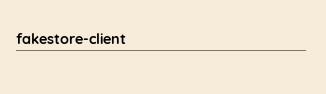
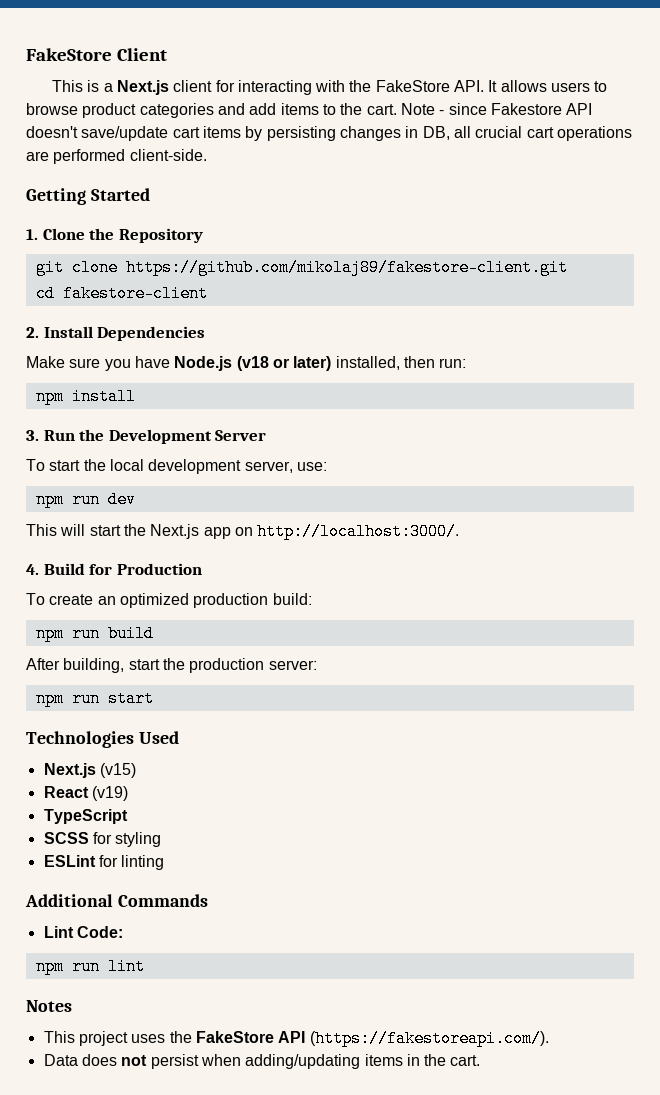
[16,33,126,44] fakestore-client -> [26,48,168,61] [51,80,608,95] [26,103,593,118] [26,126,632,141] [26,149,207,164] [26,188,150,205] [26,228,203,243] [35,259,568,276] [35,285,208,302] [26,326,206,341] [26,356,467,371] [35,388,136,405] [26,429,267,444] [26,459,327,474] [35,491,136,508] [26,523,460,540] [26,563,202,575] [26,593,312,608] [35,625,154,642] [26,658,317,673] [35,690,154,707] [26,731,179,748] [43,763,136,778] [43,786,128,801] [43,809,128,824] [43,832,162,847] [43,855,165,870] [25,894,208,907] [43,926,123,938] [35,958,145,975] [26,1000,72,1012] [43,1030,549,1047] [43,1054,481,1069] FakeStore Client // This is a Next.js client for interacting with the FakeStore API. It allows users to browse product categories and add items to the cart. Note - since Fakestore API doesn't save/update cart items by persisting changes in DB, all crucial cart operations are performed client-side. // Getting Started // 1. Clone the Repository // git clone https://github.com/mikolaj89/fakestore-client.git // cd fakestore-client // 2. Install Dependencies // Make sure you have Node.js (v18 or later) installed, then run: // npm install // 3. Run the Development Server // To start the local development server, use: // npm run dev // This will start the Next.js app on http://localhost:3000/. // 4. Build for Production // To create an optimized production build: // npm run build // After building, start the production server: // npm run start // Technologies Used // Next.js (v15) // React (v19) // TypeScript // SCSS for styling // ESLint for linting // Additional Commands // Lint Code: // npm run lint // Notes // This project uses the FakeStore API (https://fakestoreapi.com/). // Data does not persist when adding/updating items in the cart.

